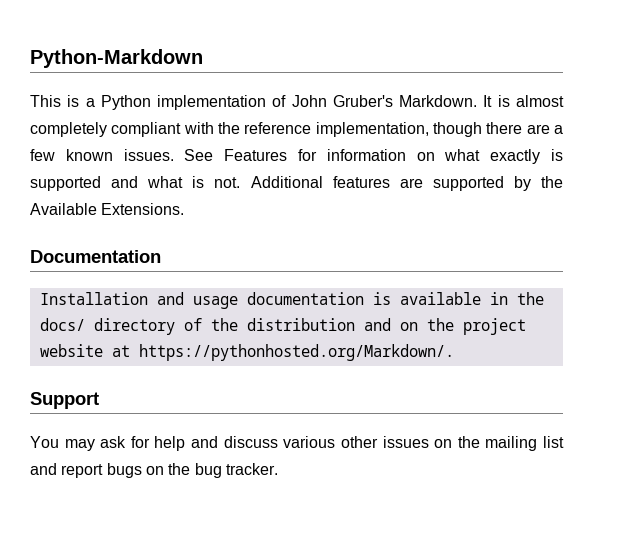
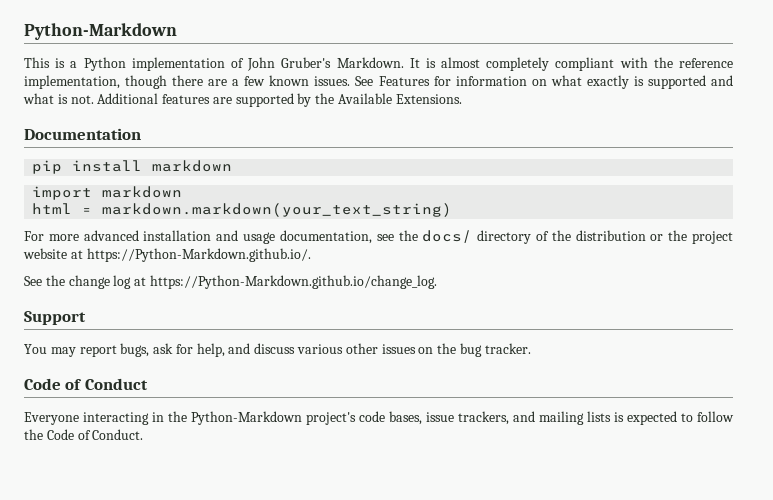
[39,292,508,309] Installation and usage documentation is available in -> [32,160,233,174] [32,186,183,200] [32,203,453,217] [24,230,394,244] pip install markdown // import markdown // html = markdown.markdown(your_text_string) // For more advanced installation and usage documentation, see
[363,318,418,331] and on -> [650,234,664,241] or
[138,344,454,361] https://pythonhosted.org/Markdown/. -> [86,248,311,262] [24,275,437,289] https://Python-Markdown.github.io/. // See the change log at https://Python-Markdown.github.io/change_log.
(95, 445) none -> [79,343,150,357] report bugs,
[154,436,186,451] help -> [196,343,225,357] help,
[485,436,565,451] [30,463,278,478] mailing list and report bugs on the bug tracker. -> [459,343,531,357] [24,378,148,390] [24,411,734,425] [24,429,144,440] bug tracker. // Code of Conduct // Everyone interacting in the Python-Markdown project's code bases, issue trackers, and mailing lists is expected to follow the Code of Conduct.

